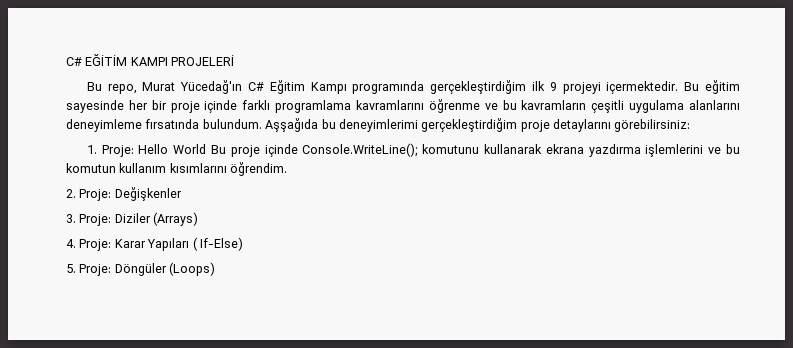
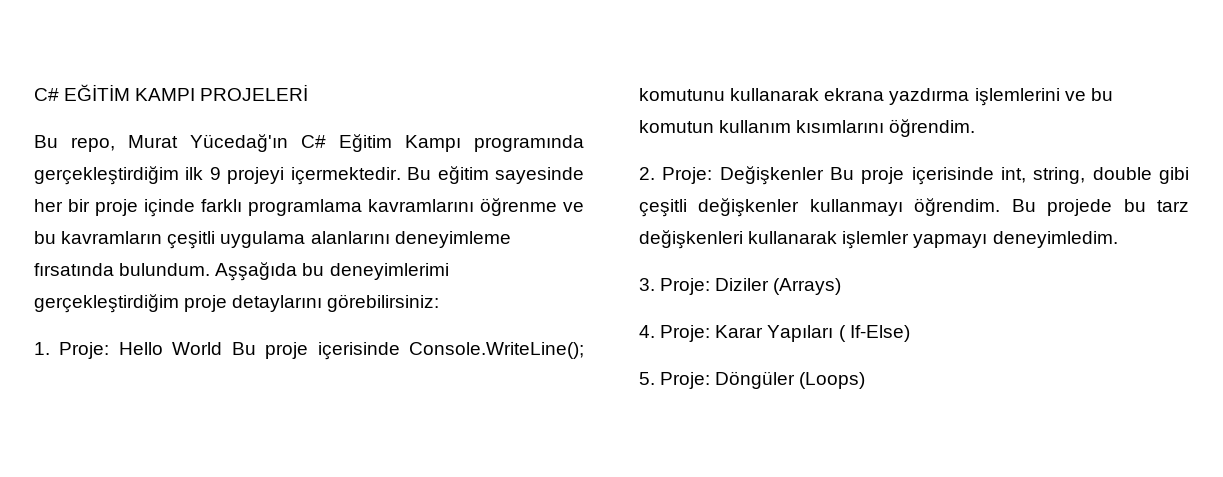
[264,144,298,157] içinde -> [317,342,400,360] içerisinde
(182, 194) none -> [830,167,1189,185] [639,198,1189,217] [639,230,1118,249] Bu proje içerisinde int, string, double gibi çeşitli değişkenler kullanmayı öğrendim. Bu projede bu tarz değişkenleri kullanarak işlemler yapmayı deneyimledim.

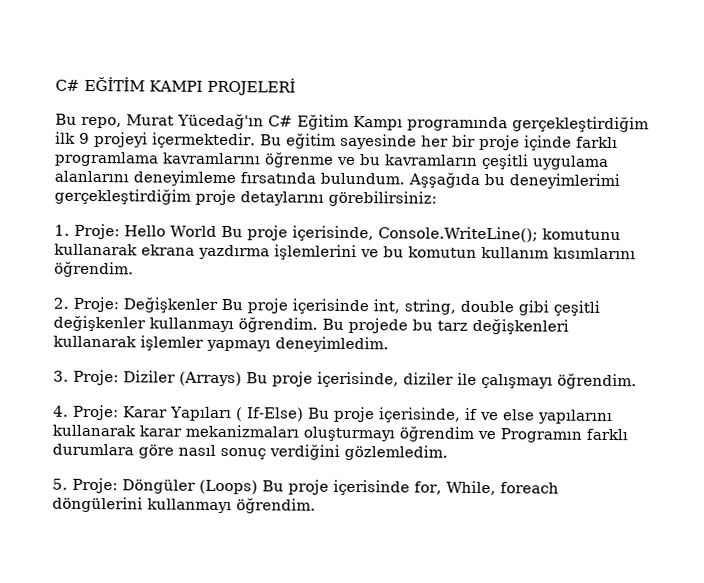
[317,342,400,360] içerisinde -> [291,225,374,242] içerisinde,
(842, 286) none -> [246,371,637,390] Bu proje içerisinde, diziler ile çalışmayı öğrendim.
[639,371,866,389] // 5. Proje: Döngüler (Loops) -> [307,406,613,425] [52,424,628,443] [52,443,448,461] [52,477,559,496] [52,496,316,514] Bu proje içerisinde, if ve else yapılarını kullanarak karar mekanizmaları oluşturmayı öğrendim ve Programın farklı durumlara göre nasıl sonuç verdiğini gözlemledim. // 5. Proje: Döngüler (Loops) Bu proje içerisinde for, While, foreach döngülerini kullanmayı öğrendim.

